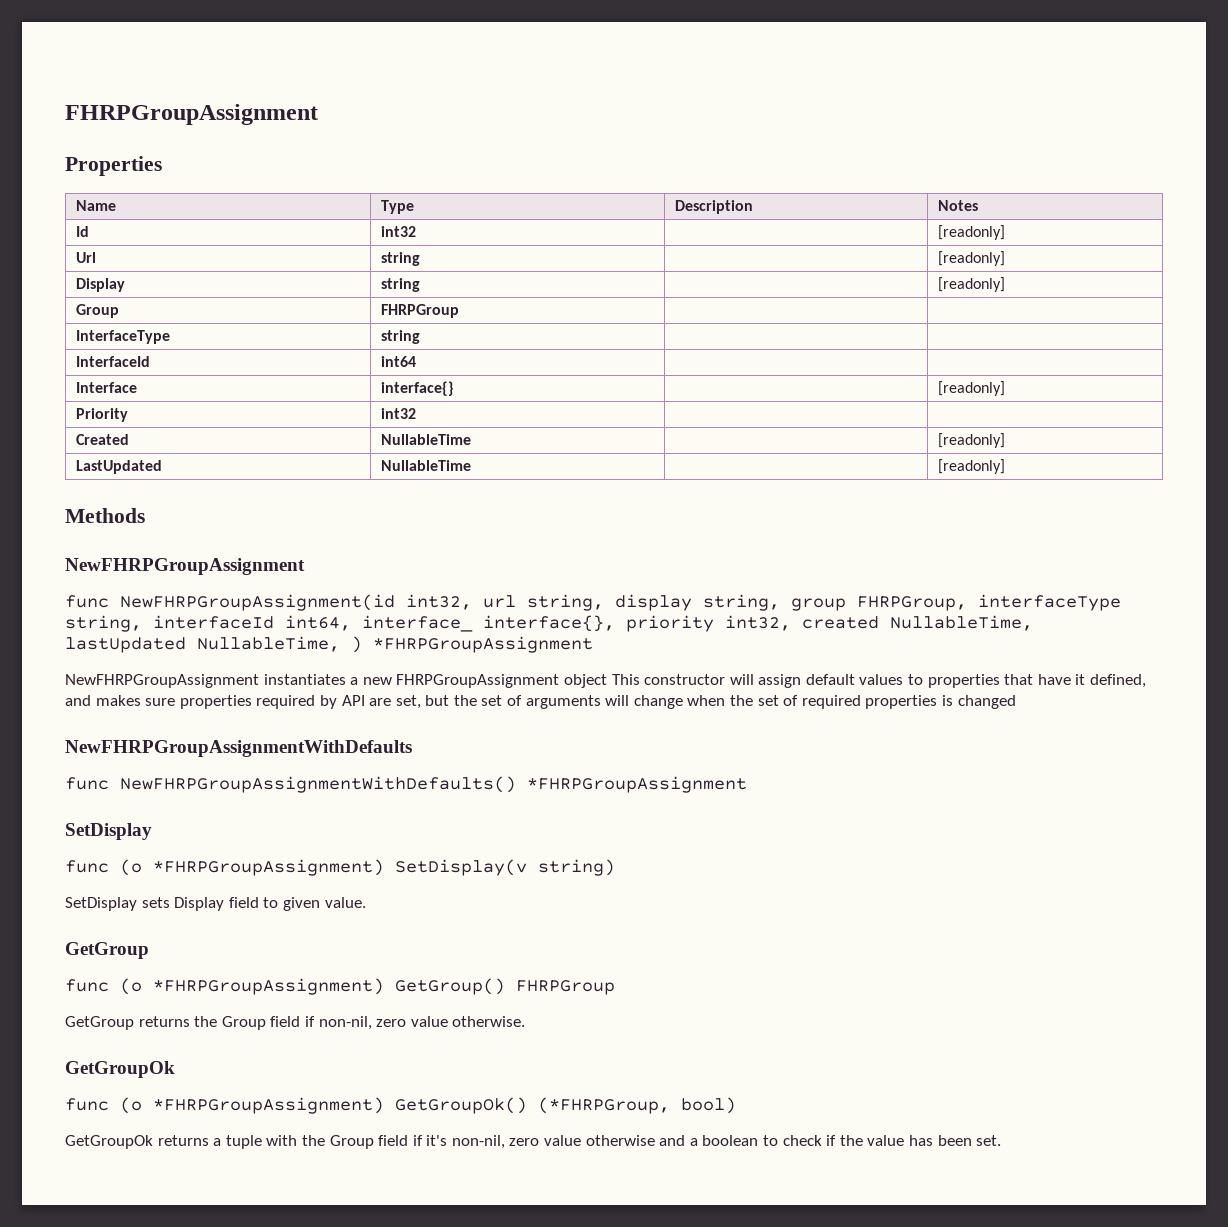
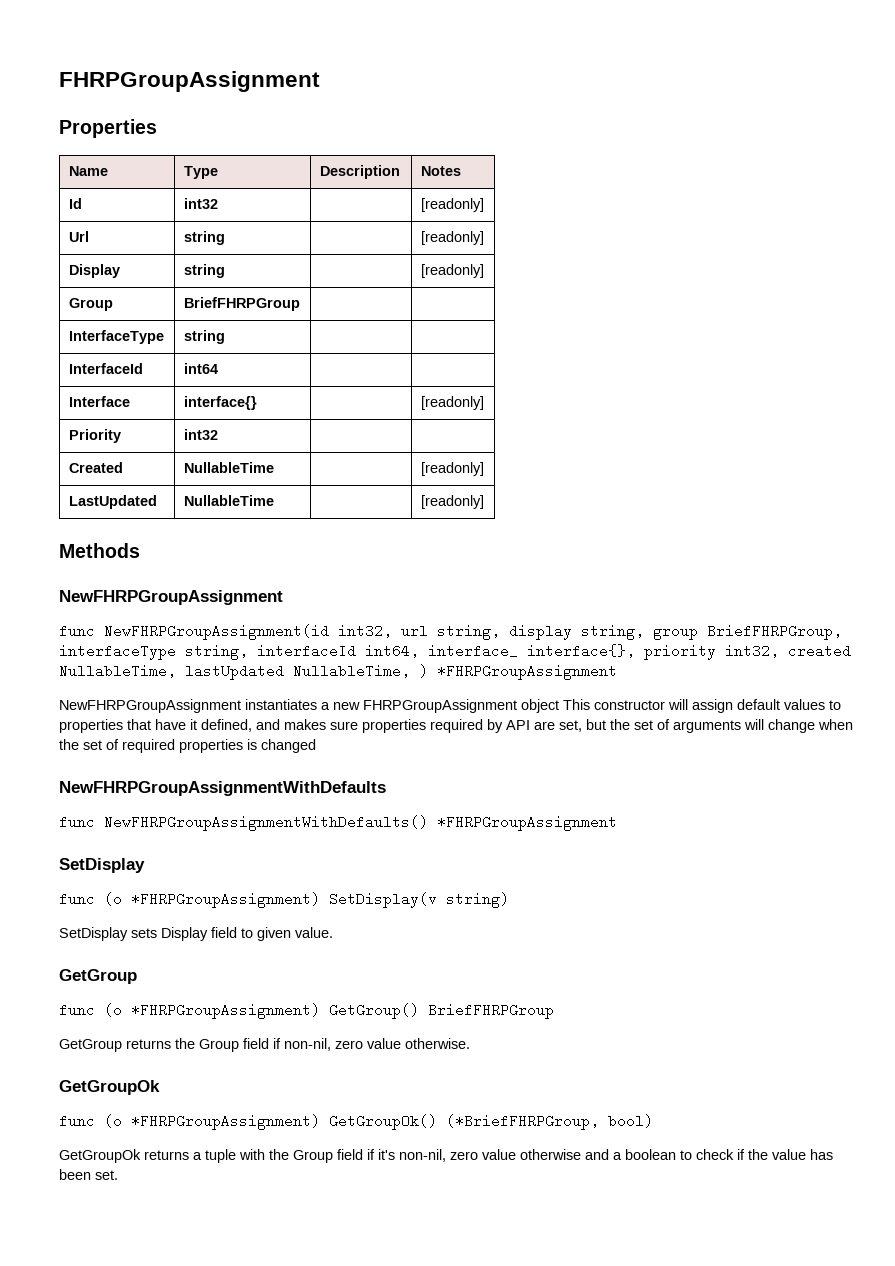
[380,304,459,318] FHRPGroup -> [183,297,300,311] BriefFHRPGroup
[857,596,967,611] FHRPGroup, -> [707,624,842,640] BriefFHRPGroup,
[516,980,615,995] FHRPGroup -> [428,1003,554,1019] BriefFHRPGroup
[538,1097,670,1114] (*FHRPGroup, -> [446,1114,599,1130] (*BriefFHRPGroup,

